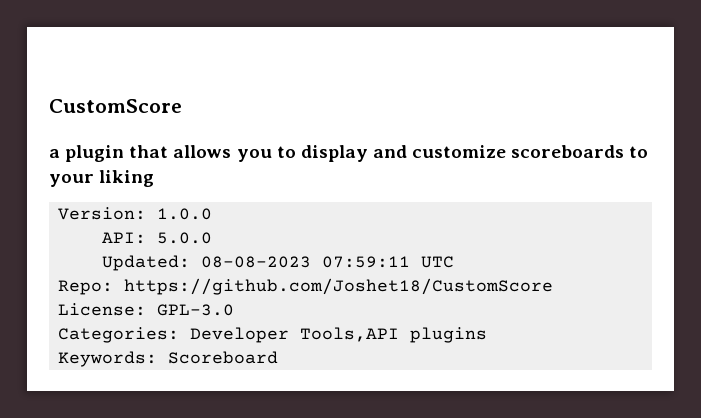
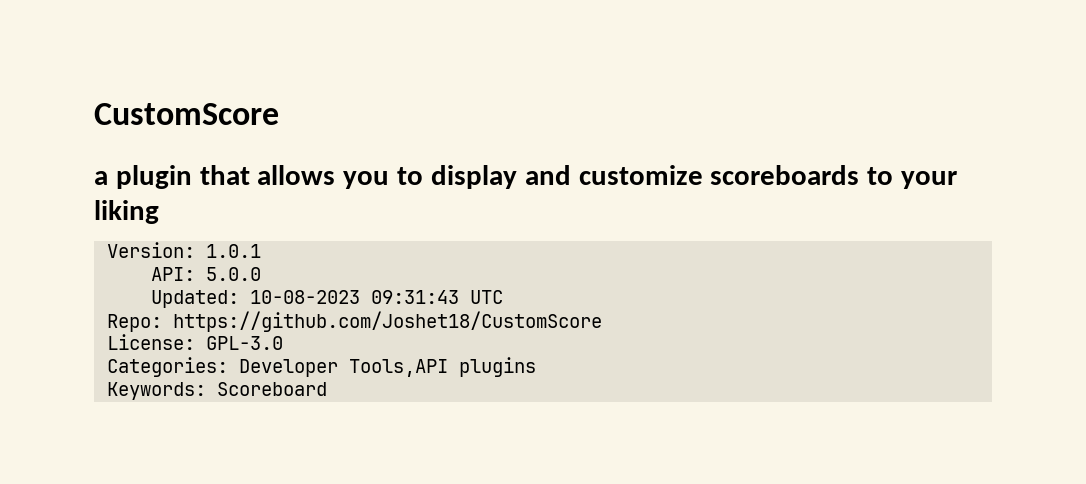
[157,208,212,220] 1.0.0 -> [205,244,261,258] 1.0.1
[201,256,410,268] 08-08-2023 07:59:11 -> [249,290,459,304] 10-08-2023 09:31:43

